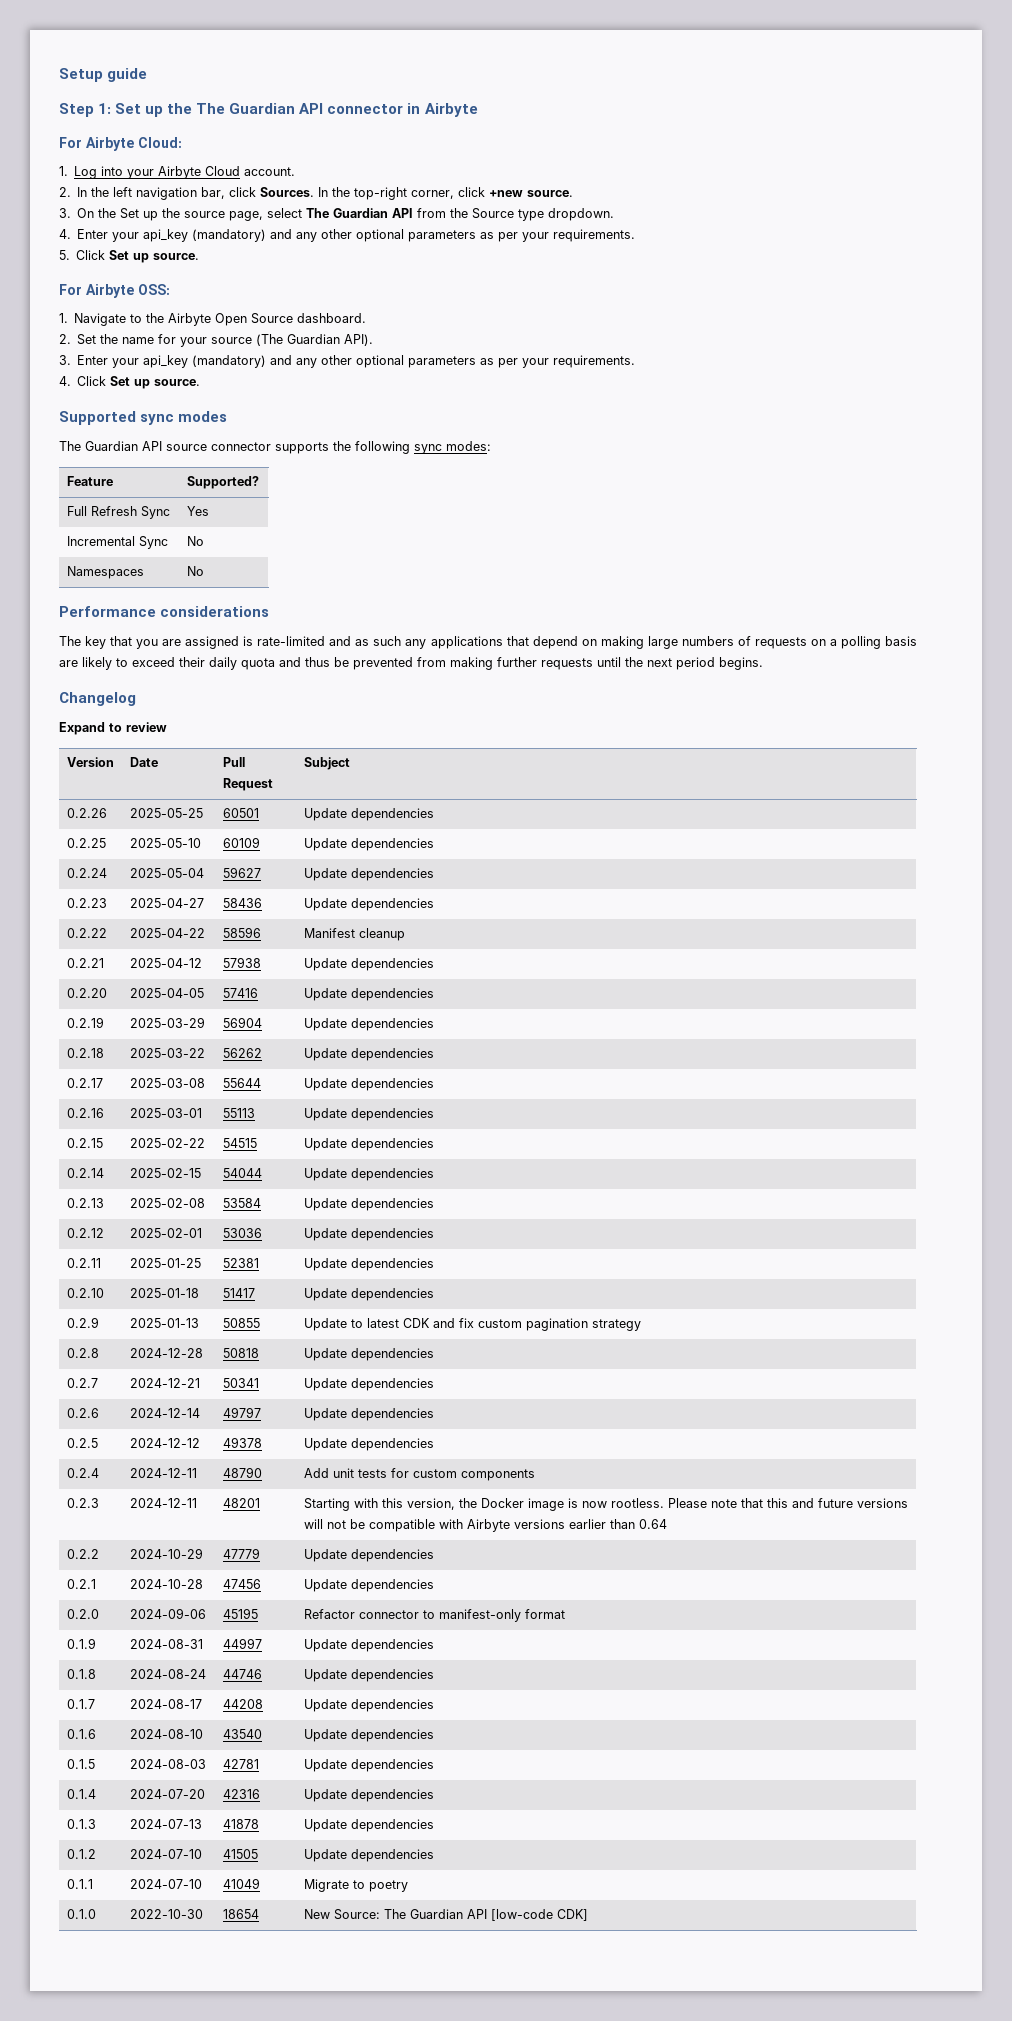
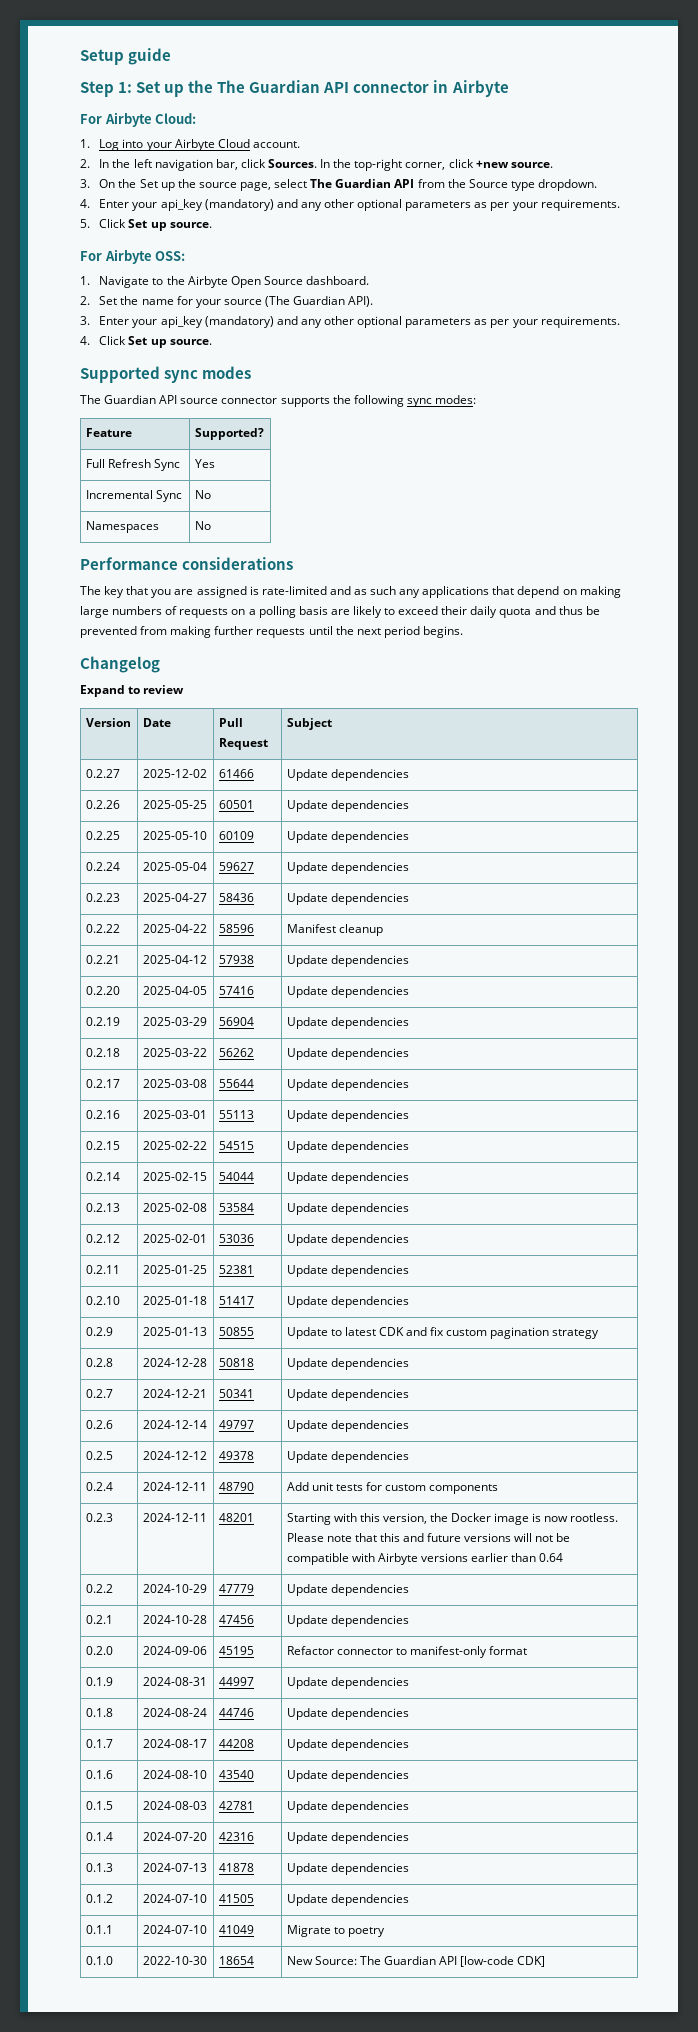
(350, 763) none -> [85,769,120,778] [142,769,207,778] [218,769,254,778] [286,769,409,781] // 0.2.27 | 2025-12-02 | 61466 | Update dependencies

